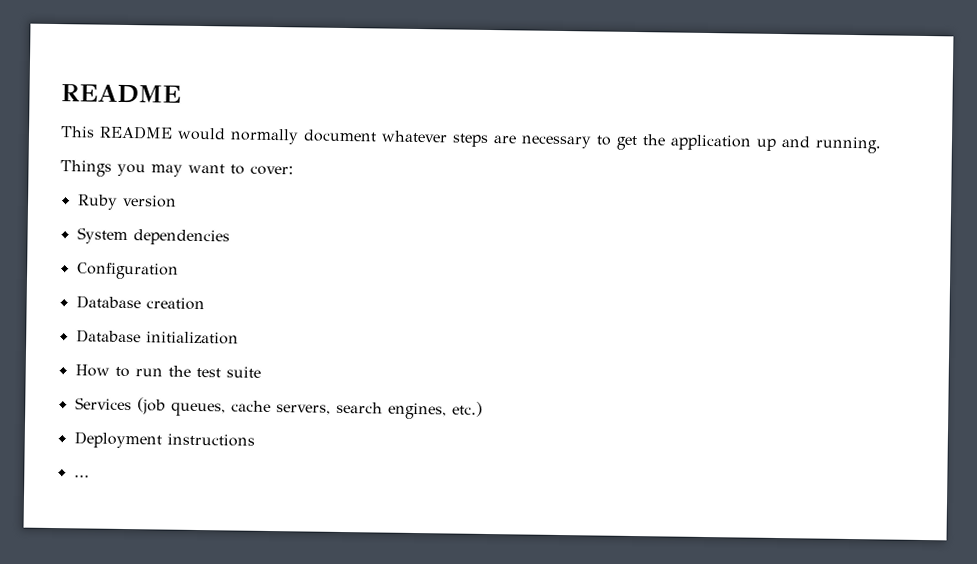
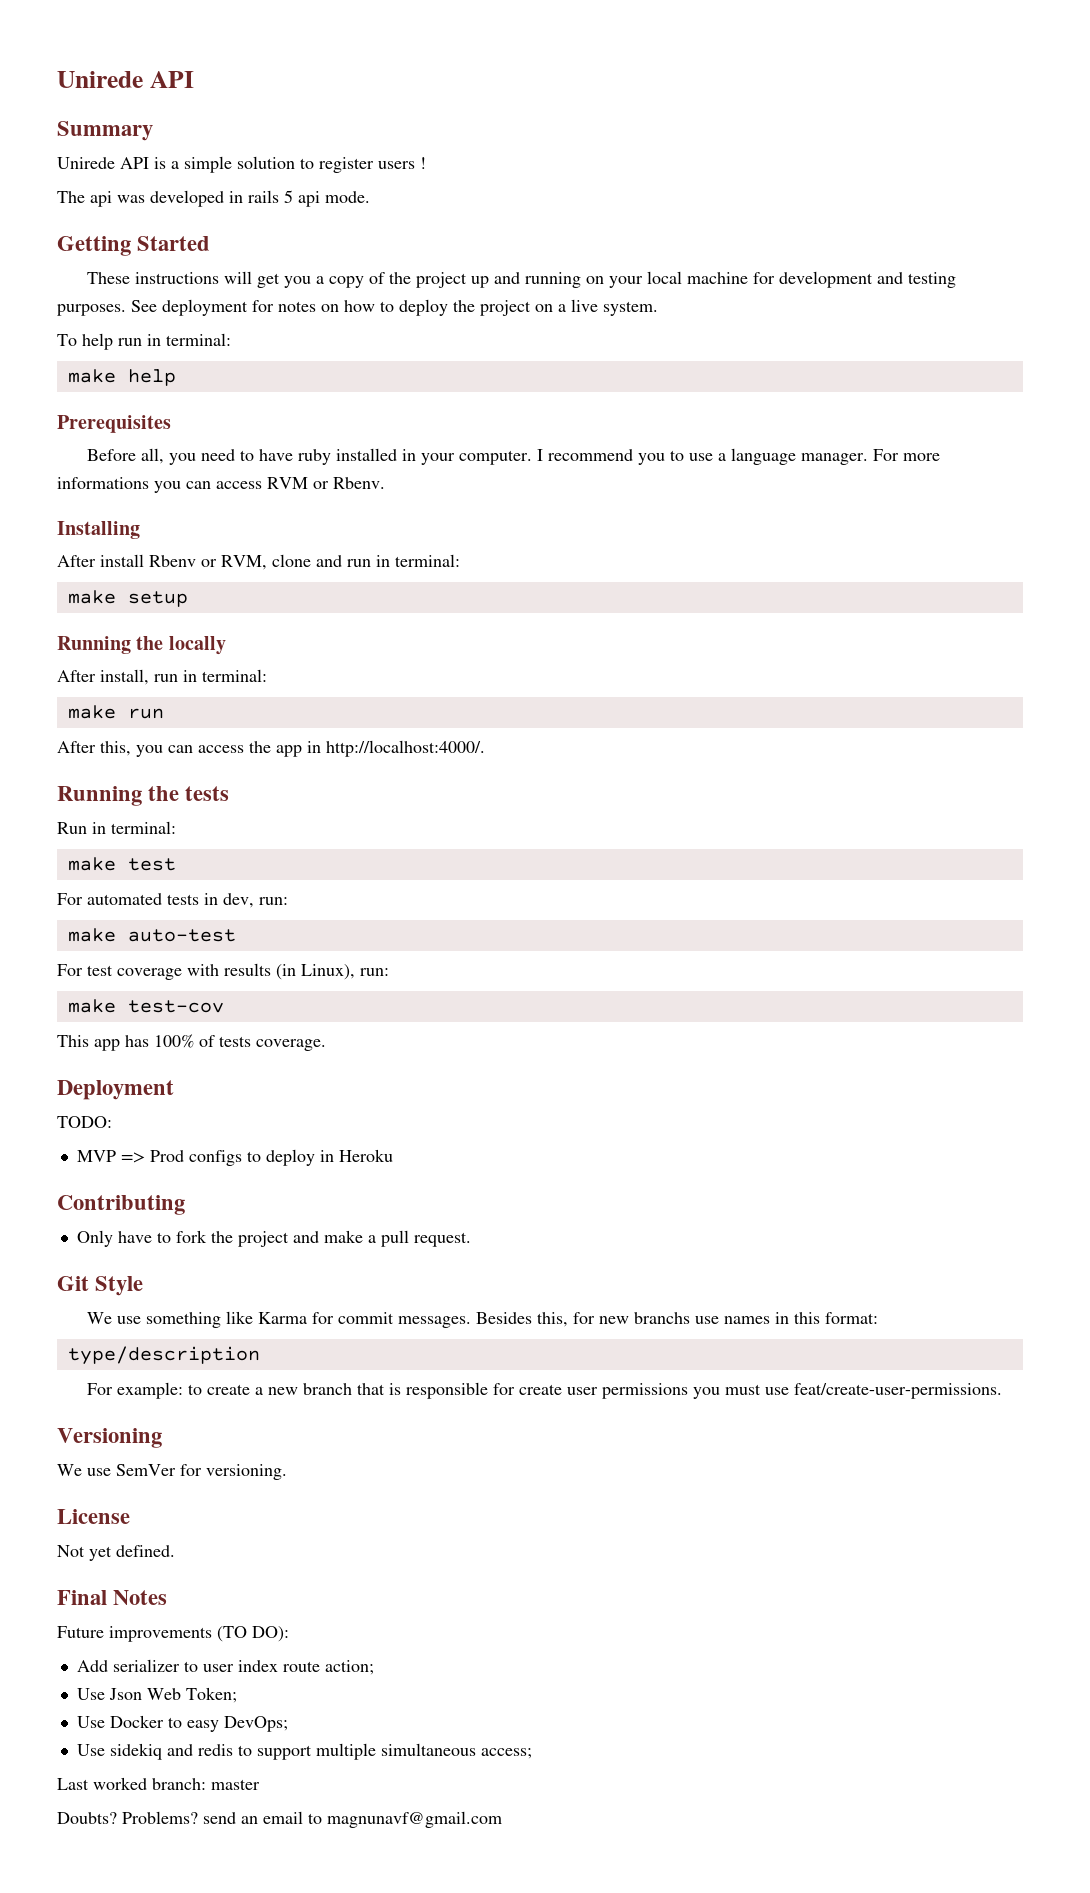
[61,84,181,104] [60,125,882,154] [60,160,294,177] [76,194,177,210] [76,227,230,246] [76,262,179,280] [75,295,205,311] [75,329,239,345] [74,364,261,378] [74,397,483,420] [73,431,255,449] [73,474,90,478] README // This README would normally document whatever steps are necessary to get the application up and running. // Things you may want to cover: // Ruby version // System dependencies // Configuration // Database creation // Database initialization // How to run the test suite // Services (job queues, cache servers, search engines, etc.) // Deployment instructions // ... -> [57,71,194,88] [57,121,153,141] [57,156,426,173] [57,190,370,207] [57,236,211,256] [87,271,957,288] [57,299,658,316] [57,333,231,350] [67,369,176,386] [57,415,171,433] [87,448,941,465] [57,477,385,493] [57,521,140,539] [57,554,460,570] [67,590,188,607] [57,636,226,655] [57,669,267,685] [67,705,164,719] [57,740,485,757] [57,786,230,806] [57,821,176,834] [67,857,176,871] [57,893,288,908] [67,928,236,942] [57,963,389,980] [67,999,224,1013] [57,1034,326,1051] [57,1080,174,1100] [57,1116,112,1128] [76,1149,393,1166] [57,1195,185,1215] [76,1230,471,1247] [57,1276,144,1296] [87,1311,879,1328] [67,1346,260,1365] [87,1382,1003,1399] [57,1428,162,1448] [57,1464,287,1480] [57,1509,130,1524] [57,1545,175,1561] [57,1590,168,1605] [57,1626,289,1642] [76,1659,374,1675] [76,1687,237,1703] [76,1715,288,1732] [76,1743,532,1760] [57,1777,260,1790] [57,1811,502,1828] Unirede API // Summary // Unirede API is a simple solution to register users ! // The api was developed in rails 5 api mode. // Getting Started // These instructions will get you a copy of the project up and running on your local machine for development and testing purposes. See deployment for notes on how to deploy the project on a live system. // To help run in terminal: // make help // Prerequisites // Before all, you need to have ruby installed in your computer. I recommend you to use a language manager. For more informations you can access RVM or Rbenv. // Installing // After install Rbenv or RVM, clone and run in terminal: // make setup // Running the locally // After install, run in terminal: // make run // After this, you can access the app in http://localhost:4000/. // Running the tests // Run in terminal: // make test // For automated tests in dev, run: // make auto-test // For test coverage with results (in Linux), run: // make test-cov // This app has 100% of tests coverage. // Deployment // TODO: // MVP => Prod configs to deploy in Heroku // Contributing // Only have to fork the project and make a pull request. // Git Style // We use something like Karma for commit messages. Besides this, for new branchs use names in this format: // type/description // For example: to create a new branch that is responsible for create user permissions you must use feat/create-user-permissions. // Versioning // We use SemVer for versioning. // License // Not yet defined. // Final Notes // Future improvements (TO DO): // Add serializer to user index route action; // Use Json Web Token; // Use Docker to easy DevOps; // Use sidekiq and redis to support multiple simultaneous access; // Last worked branch: master // Doubts? Problems? send an email to magnunavf@gmail.com

